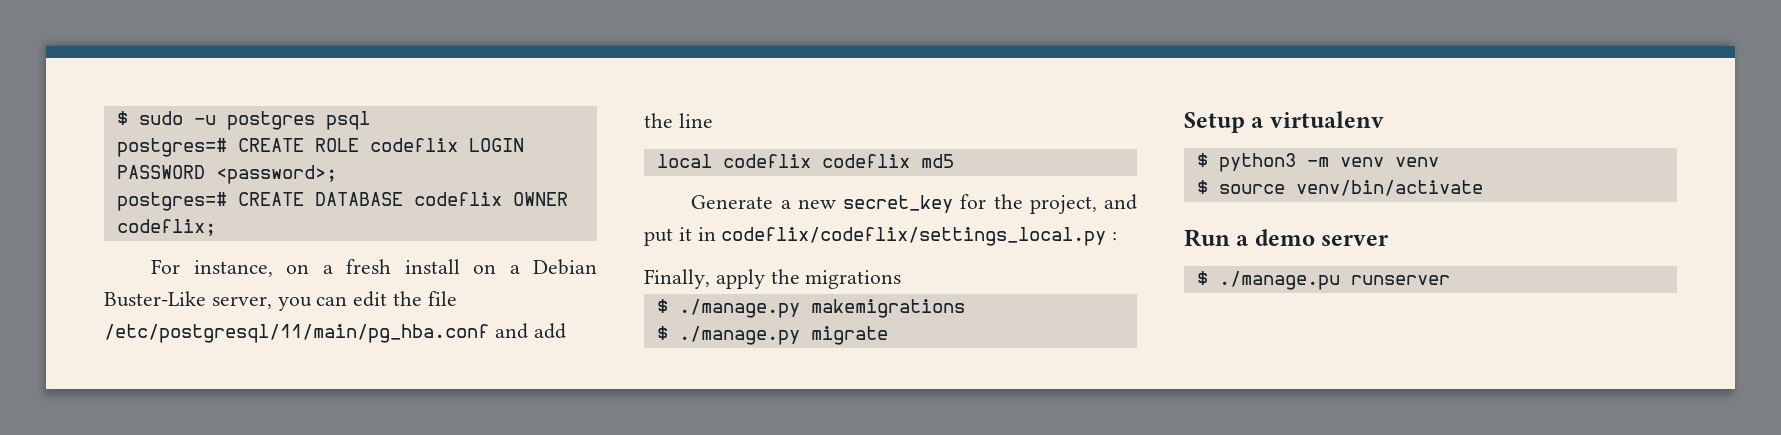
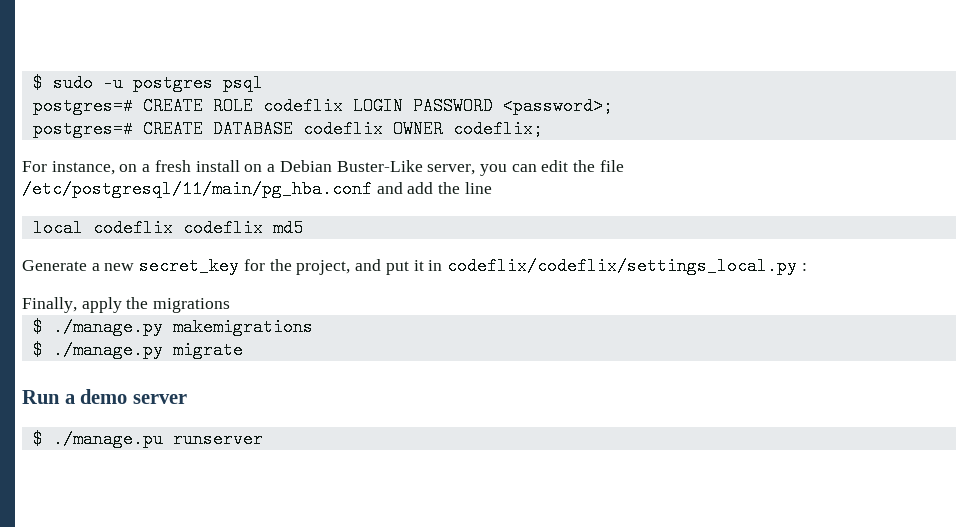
[1184,111,1384,133] [1196,153,1439,172] [1196,180,1483,196] // Setup a virtualenv // $ python3 -m venv venv // $ source venv/bin/activate -> (243, 350) none

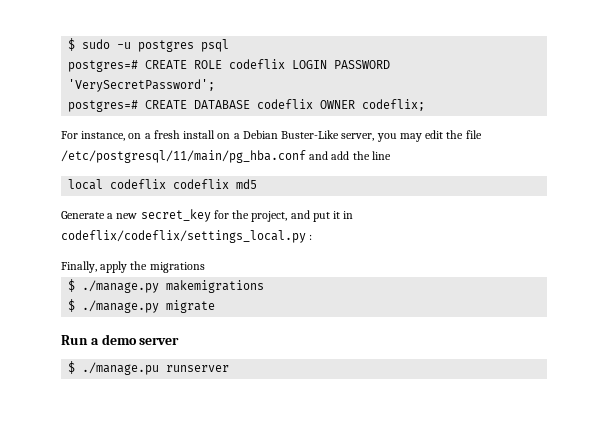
[502,97,613,115] <password>; -> [68,79,216,92] 'VerySecretPassword';
[511,164,537,172] can -> [399,133,422,142] may

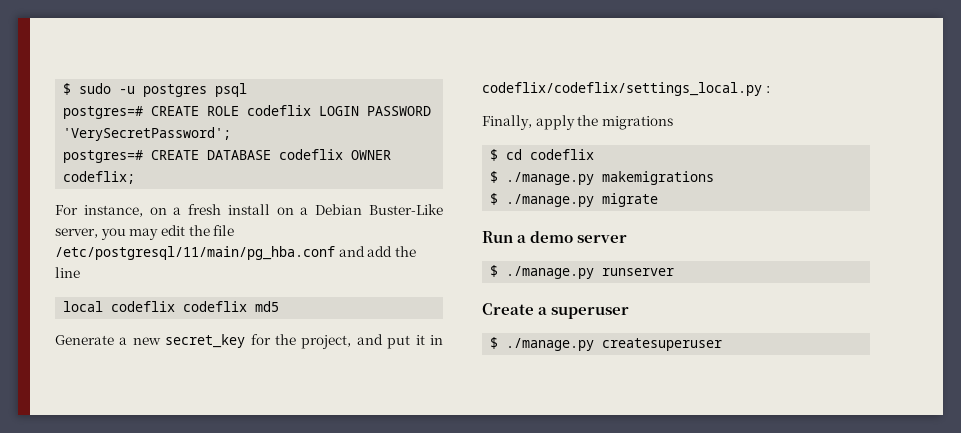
(205, 267) none -> [490,149,595,161] // $ cd codeflix
[82,362,160,375] ./manage.pu -> [506,266,595,279] ./manage.py
(230, 368) none -> [482,303,630,319] [490,337,723,351] // Create a superuser // $ ./manage.py createsuperuser

